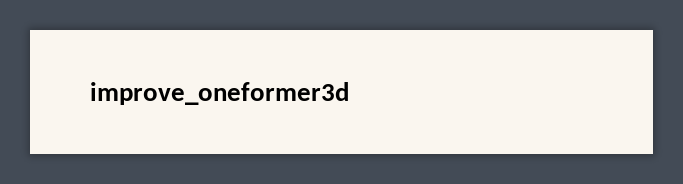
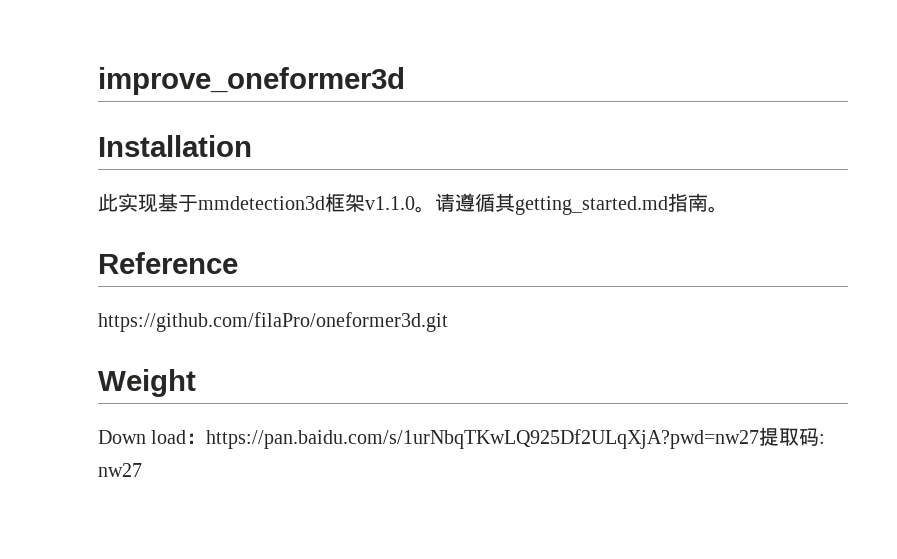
(349, 93) none -> [98,135,252,157] [98,193,728,215] [98,252,238,274] [98,312,448,332] [98,369,196,397] [98,427,826,449] [98,463,142,477] // Installation // 此实现基于mmdetection3d框架v1.1.0。请遵循其getting_started.md指南。 // Reference // https://github.com/filaPro/oneformer3d.git // Weight // Down load：https://pan.baidu.com/s/1urNbqTKwLQ925Df2ULqXjA?pwd=nw27提取码: nw27

